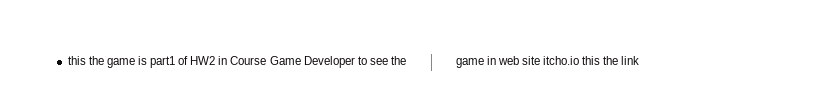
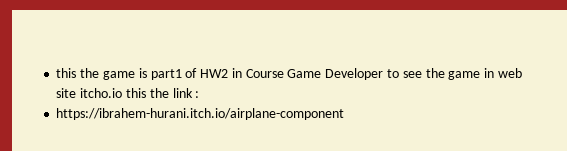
(640, 60) none -> [195,91,200,98] [56,108,345,120] : // https://ibrahem-hurani.itch.io/airplane-component

